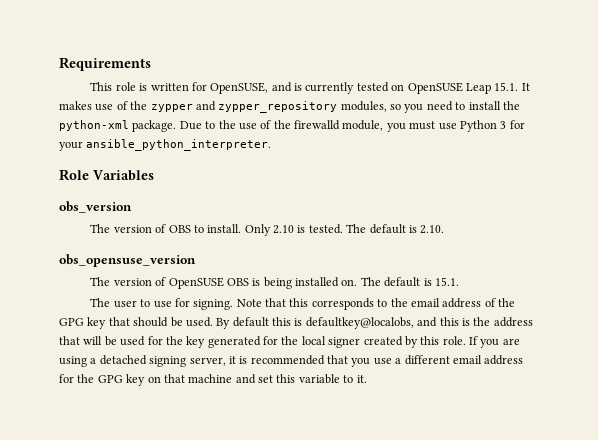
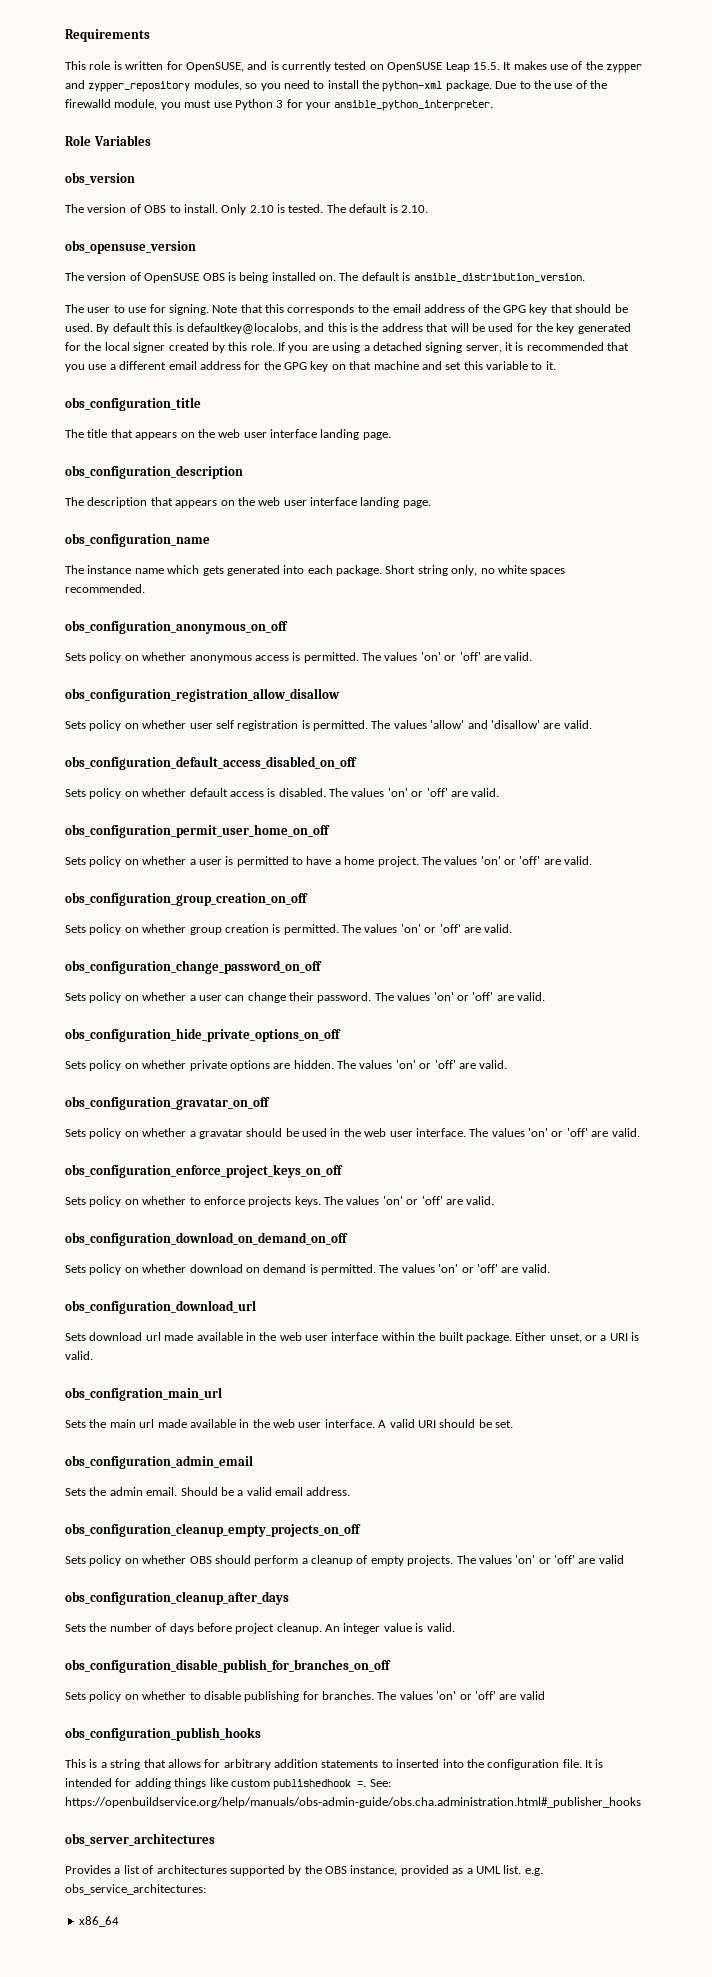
[494,82,519,91] 15.1. -> [472,62,500,70] 15.5.
[434,277,459,286] 15.1. -> [413,273,585,282] ansible_distribution_version.
(367, 379) none -> [65,397,201,411] [65,429,391,440] [65,465,243,479] [65,497,431,508] [65,533,210,547] [65,565,566,576] [65,584,145,593] [65,620,288,634] [65,652,533,663] [65,688,340,702] [65,720,592,731] [65,756,357,770] [65,788,500,799] [65,824,330,838] [65,856,593,867] [65,892,308,906] [65,924,513,935] [65,960,322,974] [65,992,545,1003] [65,1028,341,1042] [65,1060,508,1071] [65,1096,270,1110] [65,1128,640,1139] [65,1164,343,1178] [65,1196,495,1207] [65,1232,348,1246] [65,1264,550,1275] [65,1300,256,1314] [65,1332,640,1343] [65,1351,93,1360] [65,1387,222,1401] [65,1419,513,1428] [65,1455,253,1469] [65,1487,351,1496] [65,1523,361,1537] [65,1555,624,1566] [65,1591,289,1605] [65,1623,455,1634] [65,1659,391,1673] [65,1691,545,1702] [65,1727,261,1741] [65,1759,604,1770] [65,1778,391,1790] [65,1797,641,1808] [65,1833,215,1846] [65,1865,543,1876] [65,1884,206,1895] [78,1916,119,1927] // obs_configuration_title // The title that appears on the web user interface landing page. // obs_configuration_description // The description that appears on the web user interface landing page. // obs_configuration_name // The instance name which gets generated into each package. Short string only, no white spaces recommended. // obs_configuration_anonymous_on_off // Sets policy on whether anonymous access is permitted. The values 'on' or 'off' are valid. // obs_configuration_registration_allow_disallow // Sets policy on whether user self registration is permitted. The values 'allow' and 'disallow' are valid. // obs_configuration_default_access_disabled_on_off // Sets policy on whether default access is disabled. The values 'on' or 'off' are valid. // obs_configuration_permit_user_home_on_off // Sets policy on whether a user is permitted to have a home project. The values 'on' or 'off' are valid. // obs_configuration_group_creation_on_off // Sets policy on whether group creation is permitted. The values 'on' or 'off' are valid. // obs_configuration_change_password_on_off // Sets policy on whether a user can change their password. The values 'on' or 'off' are valid. // obs_configuration_hide_private_options_on_off // Sets policy on whether private options are hidden. The values 'on' or 'off' are valid. // obs_configuration_gravatar_on_off // Sets policy on whether a gravatar should be used in the web user interface. The values 'on' or 'off' are valid. // obs_configuration_enforce_project_keys_on_off // Sets policy on whether to enforce projects keys. The values 'on' or 'off' are valid. // obs_configuration_download_on_demand_on_off // Sets policy on whether download on demand is permitted. The values 'on' or 'off' are valid. // obs_configuration_download_url // Sets download url made available in the web user interface within the built package. Either unset, or a URI is valid. // obs_configration_main_url // Sets the main url made available in the web user interface. A valid URI should be set. // obs_configuration_admin_email // Sets the admin email. Should be a valid email address. // obs_configuration_cleanup_empty_projects_on_off // Sets policy on whether OBS should perform a cleanup of empty projects. The values 'on' or 'off' are valid // obs_configuration_cleanup_after_days // Sets the number of days before project cleanup. An integer value is valid. // obs_configuration_disable_publish_for_branches_on_off // Sets policy on whether to disable publishing for branches. The values 'on' or 'off' are valid // obs_configuration_publish_hooks // This is a string that allows for arbitrary addition statements to inserted into the configuration file. It is intended for adding things like custom publishedhook =. See: https://openbuildservice.org/help/manuals/obs-admin-guide/obs.cha.administration.html#_publisher_hooks // obs_server_architectures // Provides a list of architectures supported by the OBS instance, provided as a UML list. e.g. obs_service_architectures: // x86_64

